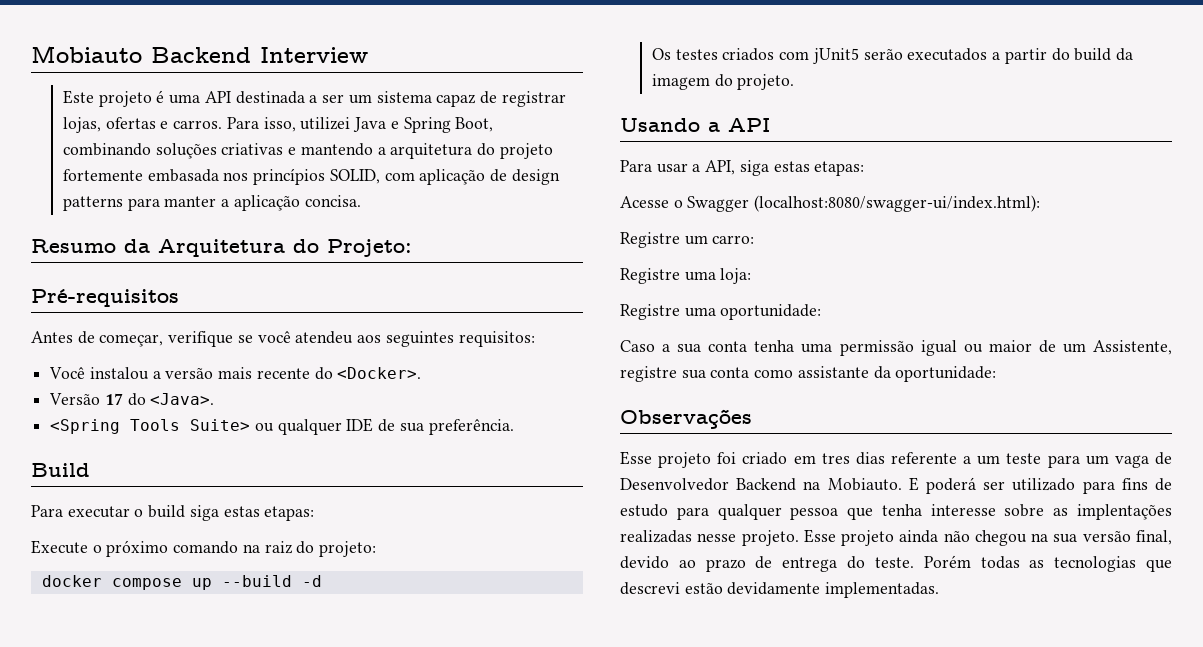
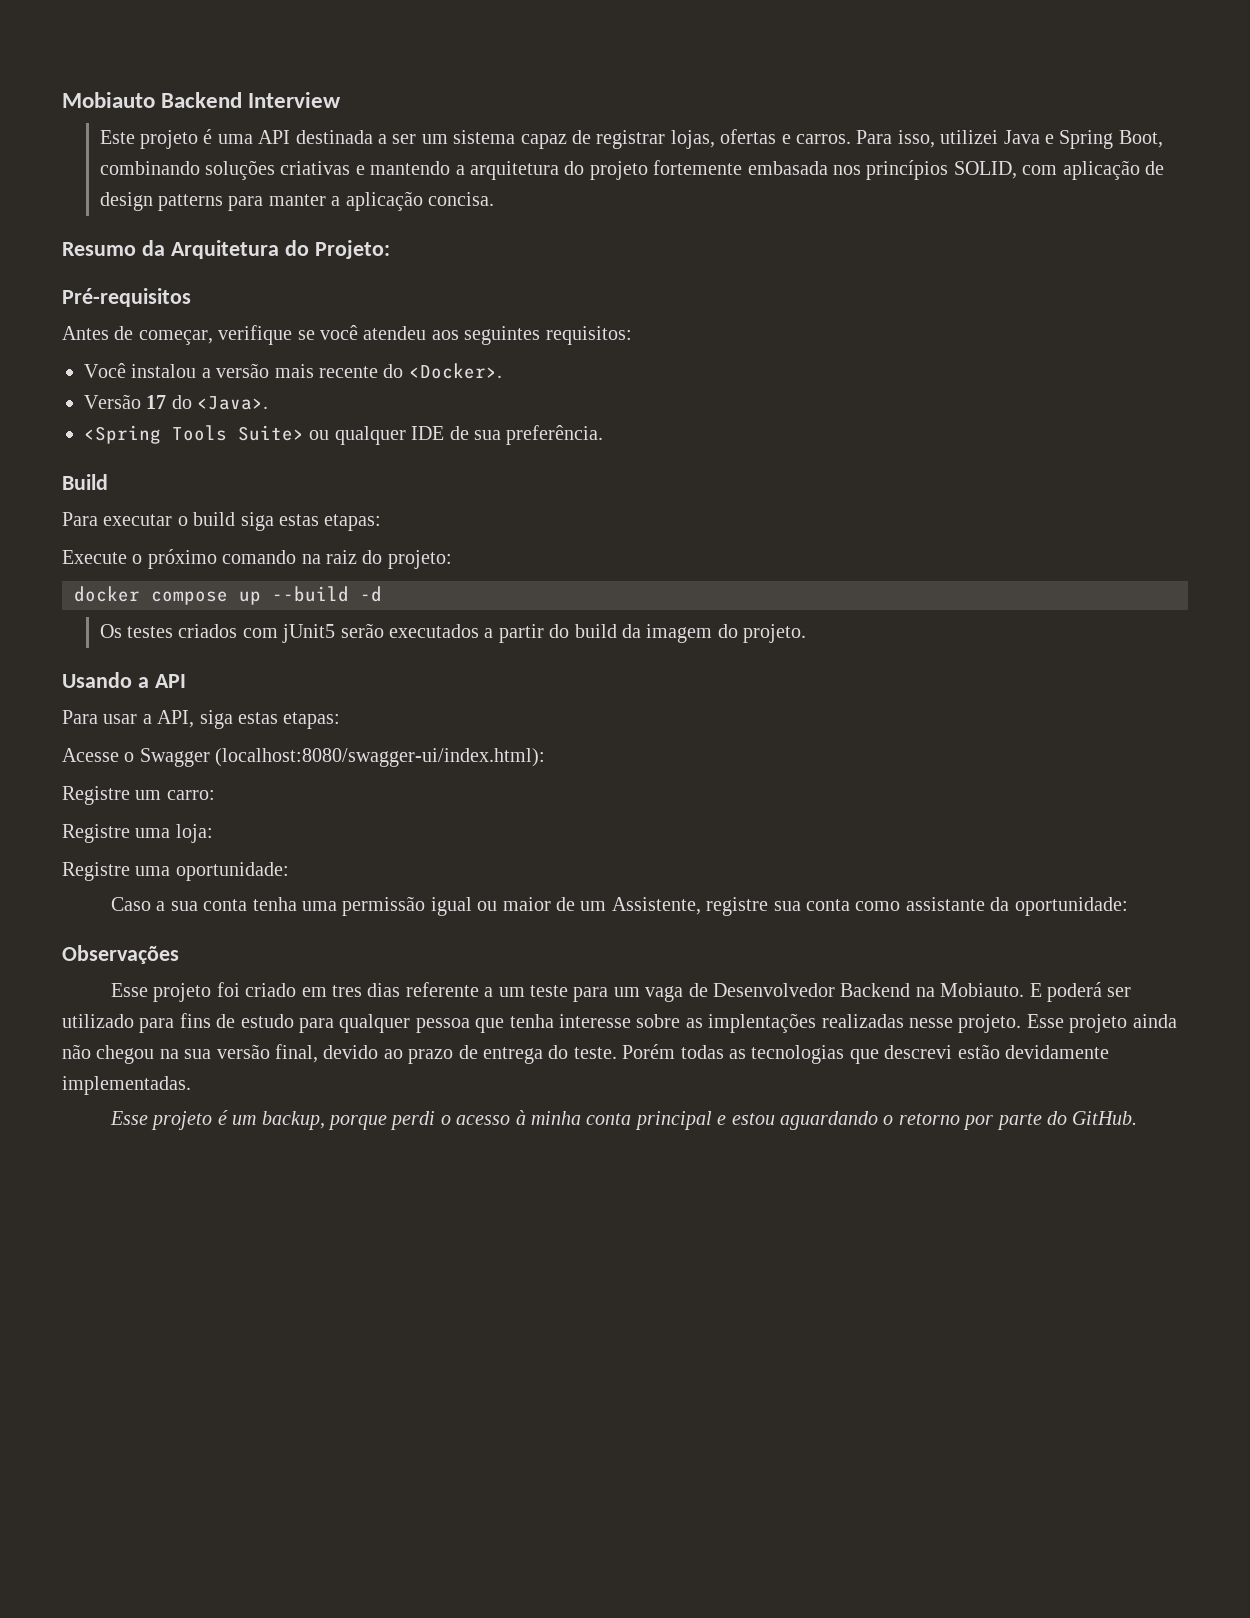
(940, 590) none -> [110,1110,1138,1130] // Esse projeto é um backup, porque perdi o acesso à minha conta principal e estou aguardando o retorno por parte do GitHub.

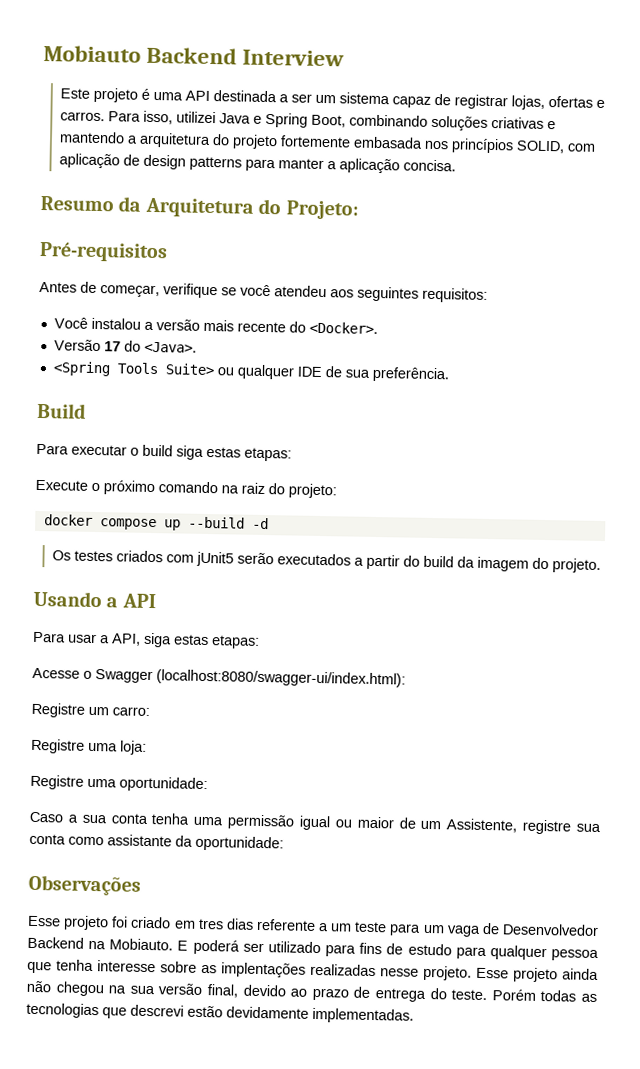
[110,1110,1138,1130] // Esse projeto é um backup, porque perdi o acesso à minha conta principal e estou aguardando o retorno por parte do GitHub. -> (414, 1015) none

